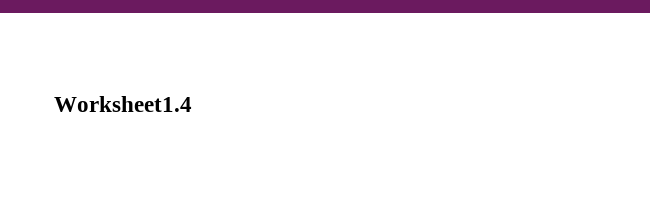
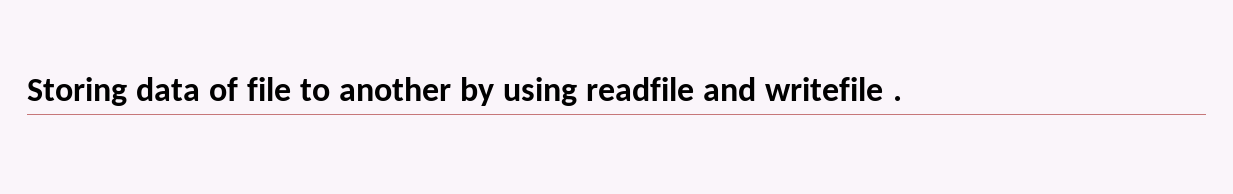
[54,96,192,112] Worksheet1.4 -> [27,77,902,106] Storing data of file to another by using readfile and writefile .

